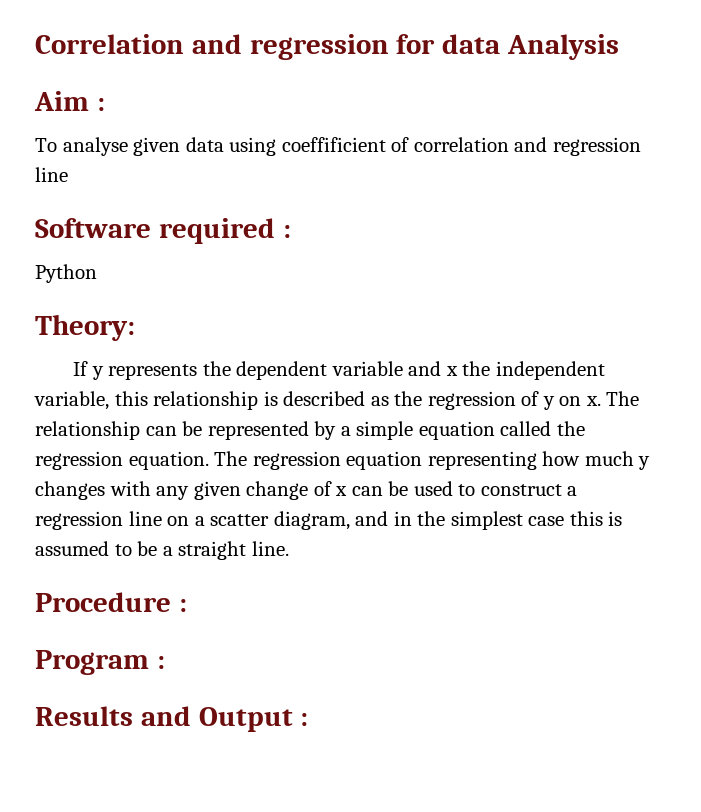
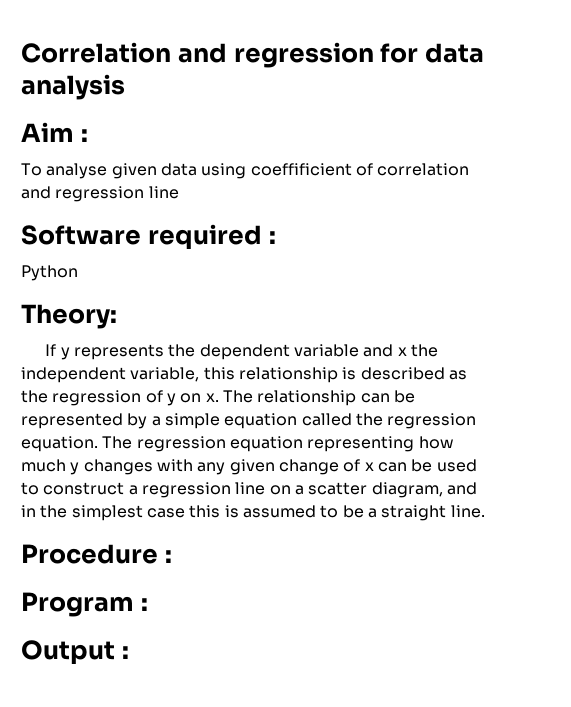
[507,34,620,60] Analysis -> [21,74,125,100] analysis
[35,706,191,726] Results and -> (148, 604) none

